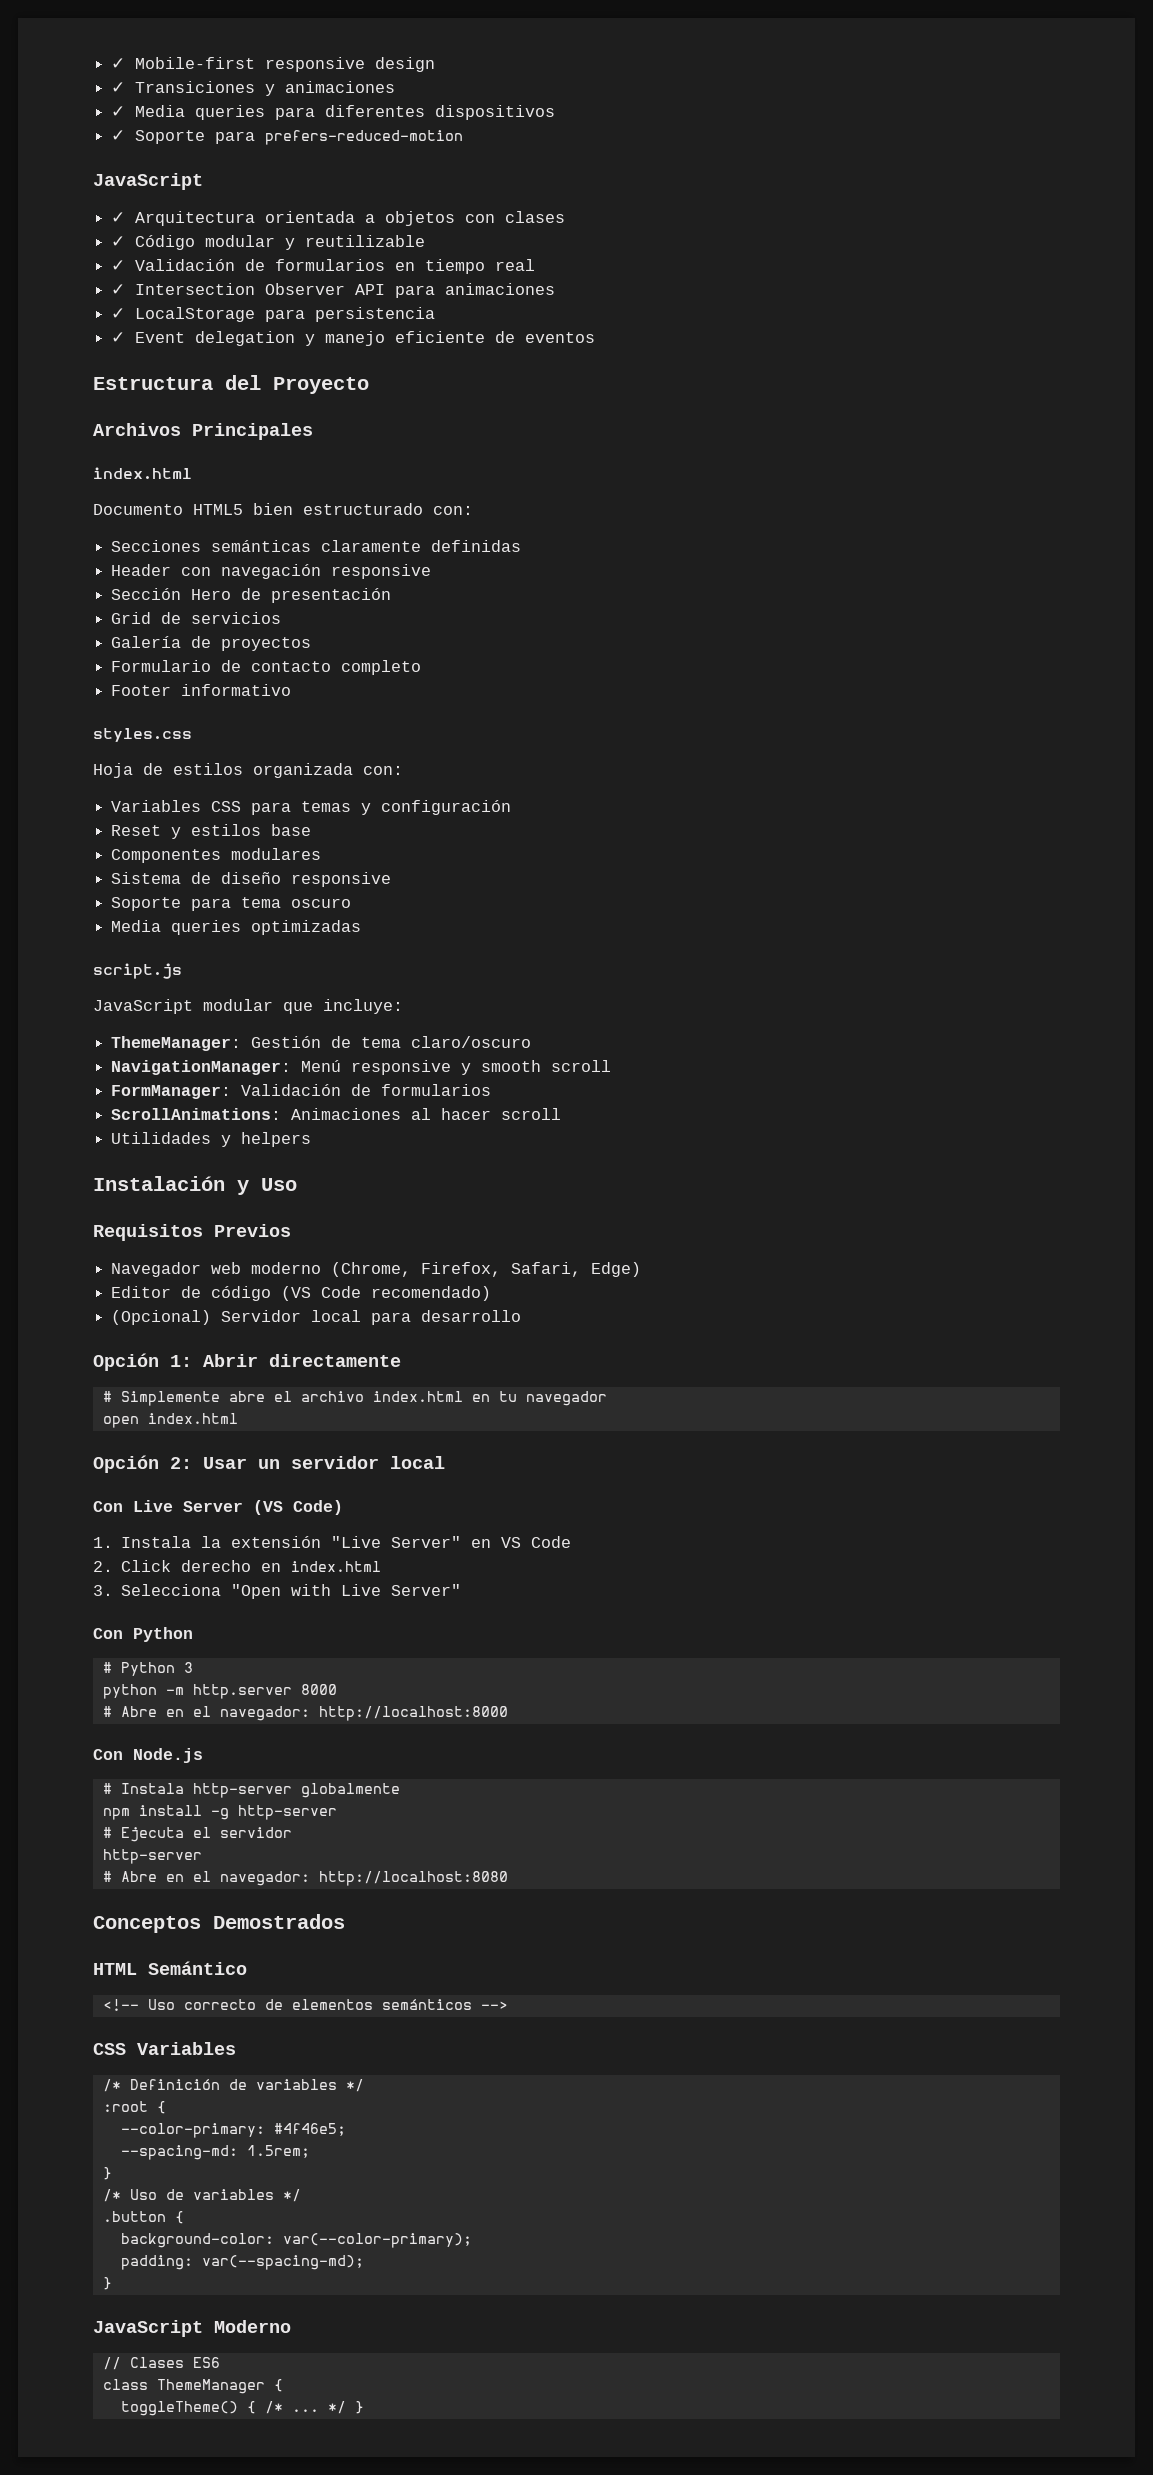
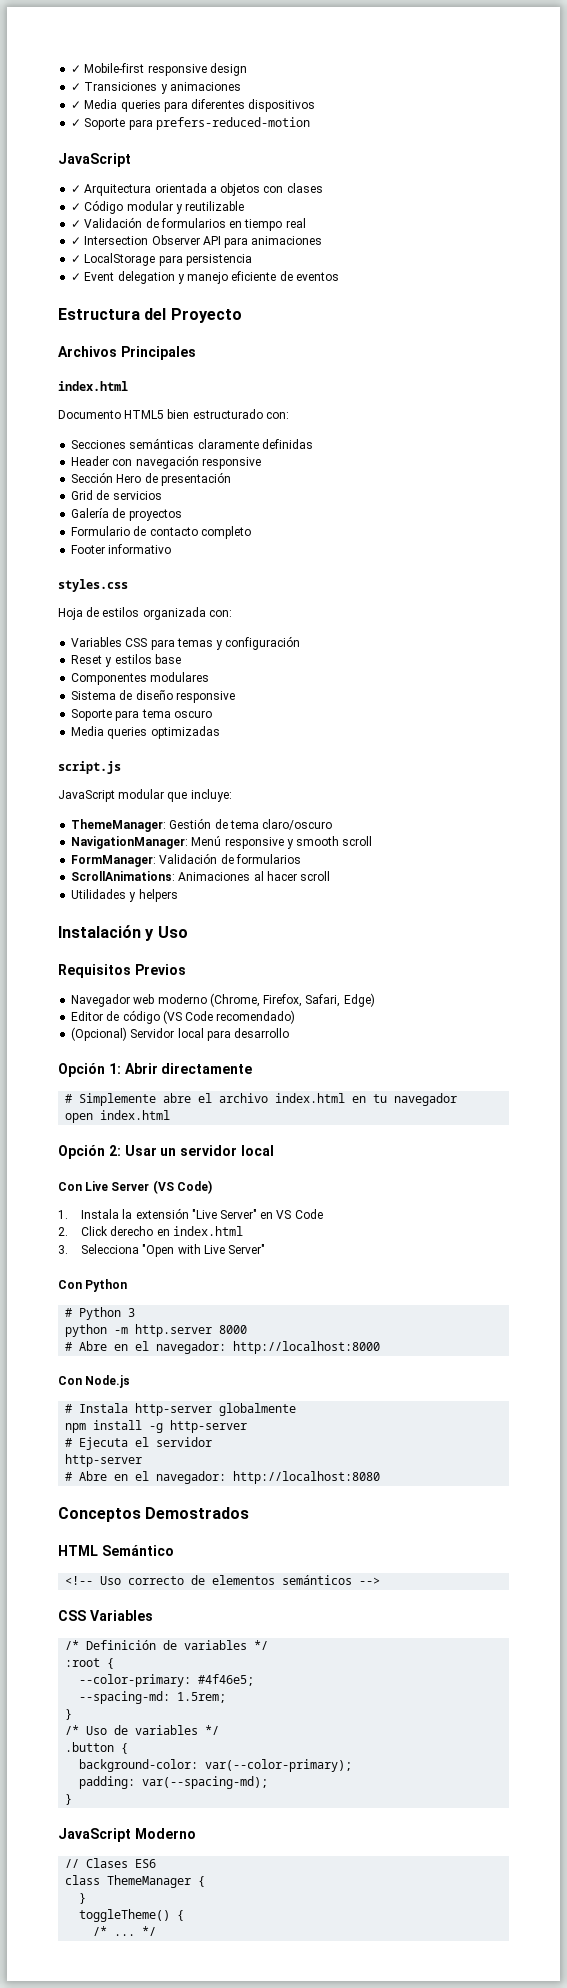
(283, 2385) none -> [79,1893,87,1904] // }
(256, 2407) none -> (185, 1915) //
[354,2401,364,2414] } -> (157, 1931) none

